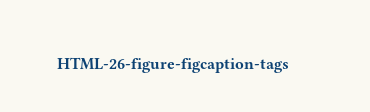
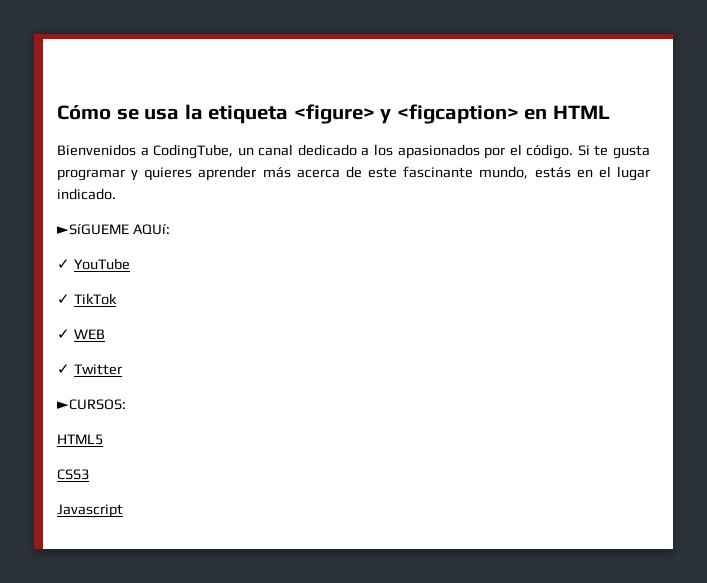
[57,57,289,73] HTML-26-figure-figcaption-tags -> [57,104,610,124] [57,144,650,159] [57,166,650,181] [57,188,116,200] [57,224,170,235] [57,258,130,270] [57,293,117,305] [57,329,105,339] [57,364,122,375] [57,399,126,410] [57,434,103,445] [57,469,89,480] [57,504,123,518] Cómo se usa la etiqueta <figure> y <figcaption> en HTML // Bienvenidos a CodingTube, un canal dedicado a los apasionados por el código. Si te gusta programar y quieres aprender más acerca de este fascinante mundo, estás en el lugar indicado. // ►SíGUEME AQUí: // ✓ YouTube // ✓ TikTok // ✓ WEB // ✓ Twitter // ►CURSOS: // HTML5 // CSS3 // Javascript

